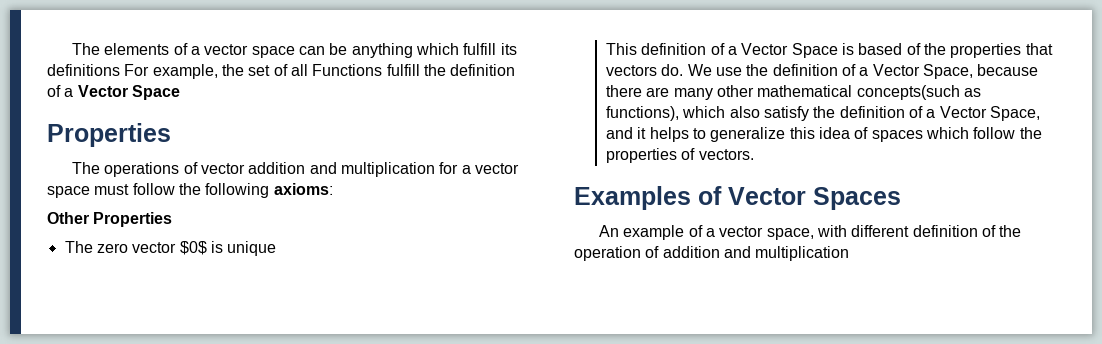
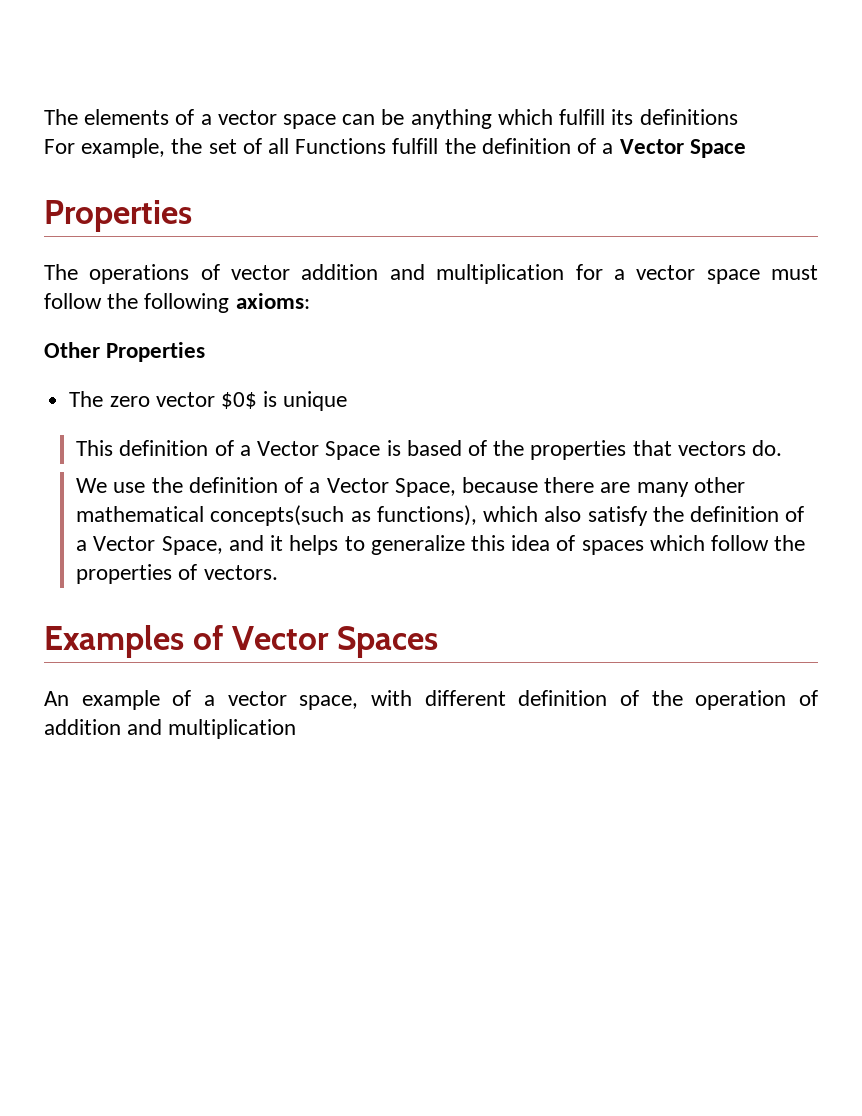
(120, 70) none -> (738, 117) //
(684, 70) none -> (782, 448) //

